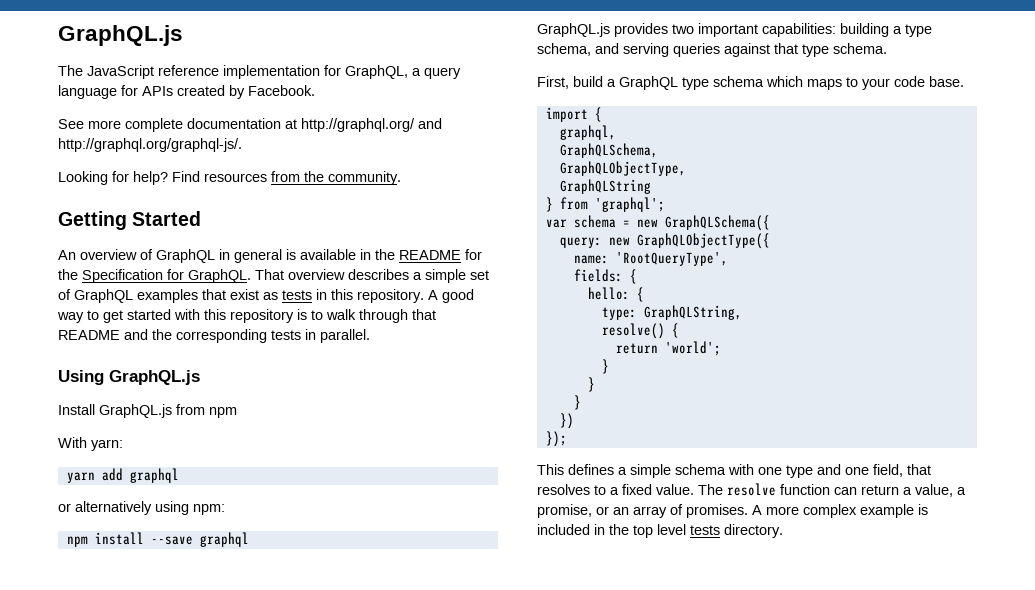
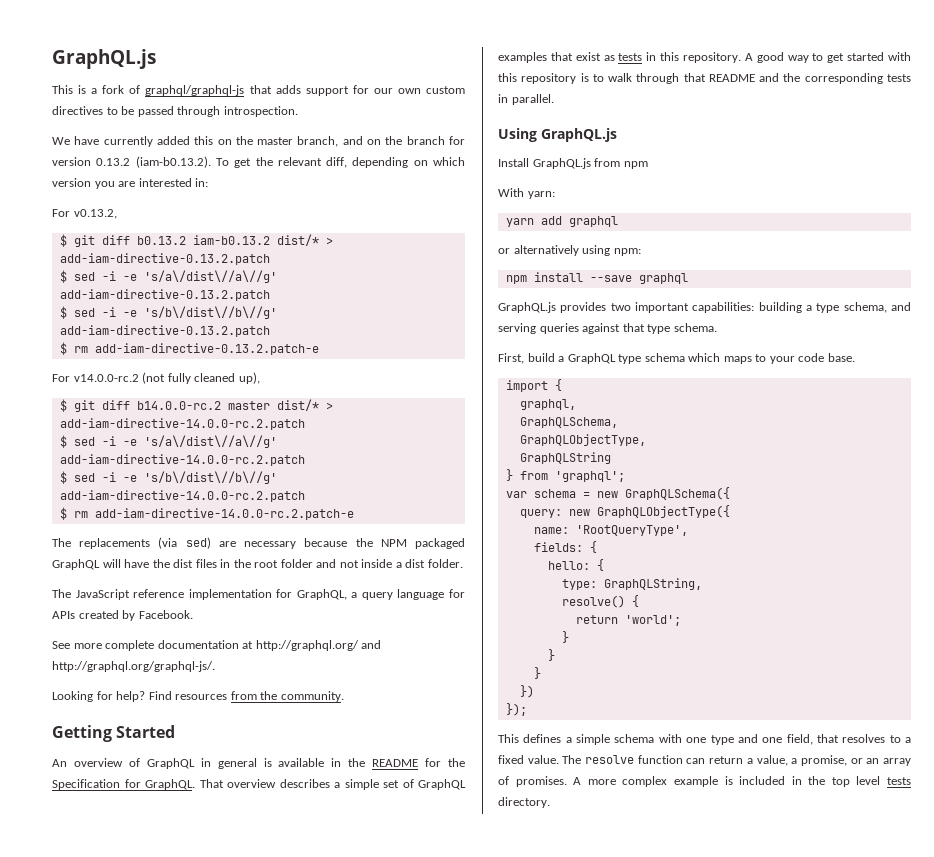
[58,25,183,46] GraphQL.js -> [52,49,156,69] [52,85,465,96] [52,106,298,117] [52,136,466,147] [52,156,466,168] [52,178,209,189] [52,209,117,219] [59,234,333,247] [59,253,270,265] [59,270,277,283] [59,289,270,301] [59,306,277,319] [59,325,270,337] [59,342,319,355] [52,372,260,384] [59,399,333,412] [59,418,305,430] [59,435,277,448] [59,454,305,466] [59,471,277,484] [59,490,305,502] [59,507,354,520] [52,537,466,549] [52,559,463,570] GraphQL.js // This is a fork of graphql/graphql-js that adds support for our own custom directives to be passed through introspection. // We have currently added this on the master branch, and on the branch for version 0.13.2 (iam-b0.13.2). To get the relevant diff, depending on which version you are interested in: // For v0.13.2, // $ git diff b0.13.2 iam-b0.13.2 dist/* > add-iam-directive-0.13.2.patch // $ sed -i -e 's/a\/dist\//a\//g' add-iam-directive-0.13.2.patch // $ sed -i -e 's/b\/dist\//b\//g' add-iam-directive-0.13.2.patch // $ rm add-iam-directive-0.13.2.patch-e // For v14.0.0-rc.2 (not fully cleaned up), // $ git diff b14.0.0-rc.2 master dist/* > add-iam-directive-14.0.0-rc.2.patch // $ sed -i -e 's/a\/dist\//a\//g' add-iam-directive-14.0.0-rc.2.patch // $ sed -i -e 's/b\/dist\//b\//g' add-iam-directive-14.0.0-rc.2.patch // $ rm add-iam-directive-14.0.0-rc.2.patch-e // The replacements (via sed) are necessary because the NPM packaged GraphQL will have the dist files in the root folder and not inside a dist folder.

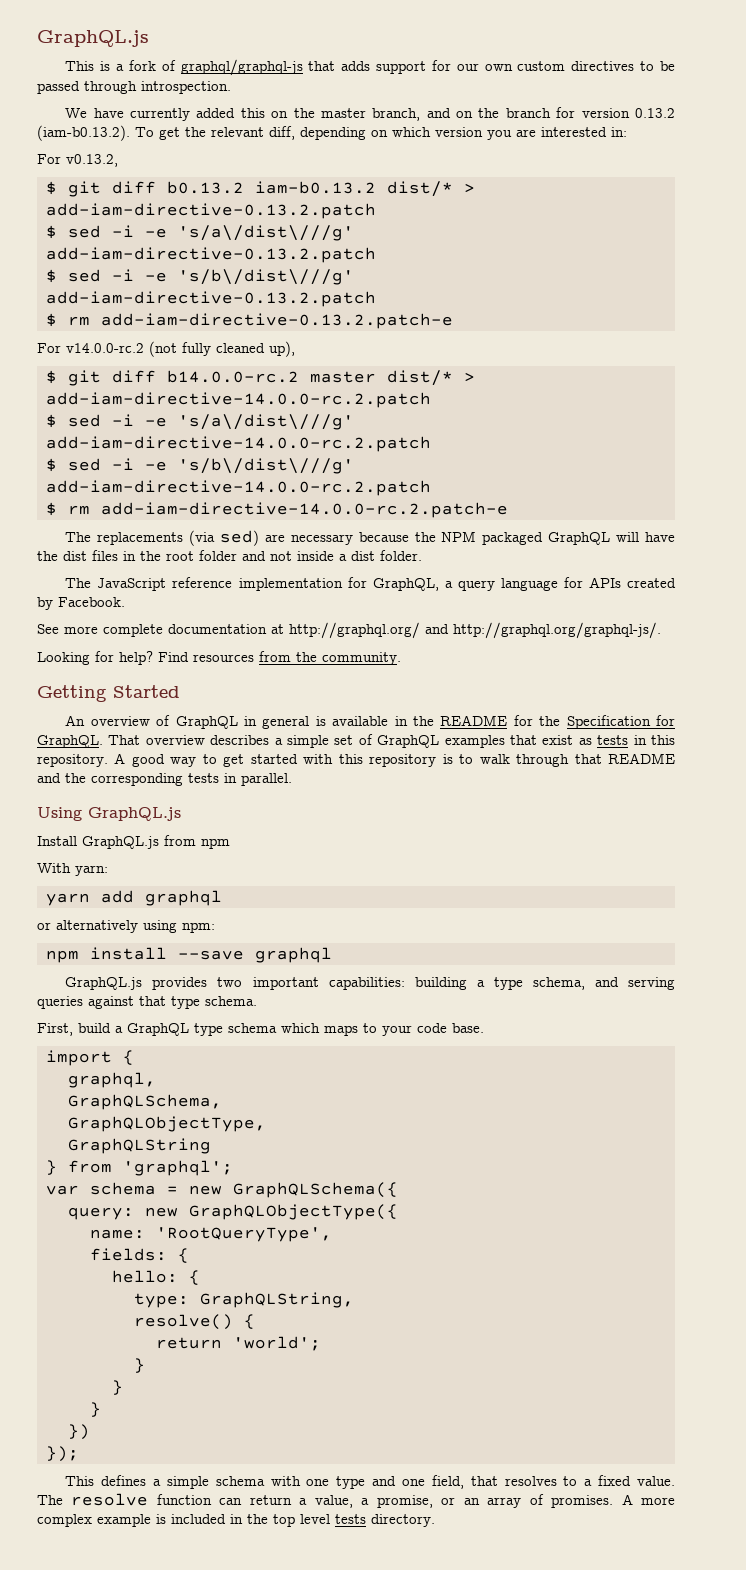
[143,270,277,283] [59,289,270,301] [59,306,277,319] 's/a\/dist\//a\//g' add-iam-directive-0.13.2.patch // $ sed -i -e 's/b\/dist\//b\//g' -> [178,225,354,241] [46,247,376,263] [46,269,354,285] 's/a\/dist\///g' add-iam-directive-0.13.2.patch // $ sed -i -e 's/b\/dist\///g'
[143,435,277,448] [59,454,305,466] [59,471,277,484] 's/a\/dist\//a\//g' add-iam-directive-14.0.0-rc.2.patch // $ sed -i -e 's/b\/dist\//b\//g' -> [178,414,354,430] [46,436,431,452] [46,458,354,474] 's/a\/dist\///g' add-iam-directive-14.0.0-rc.2.patch // $ sed -i -e 's/b\/dist\///g'

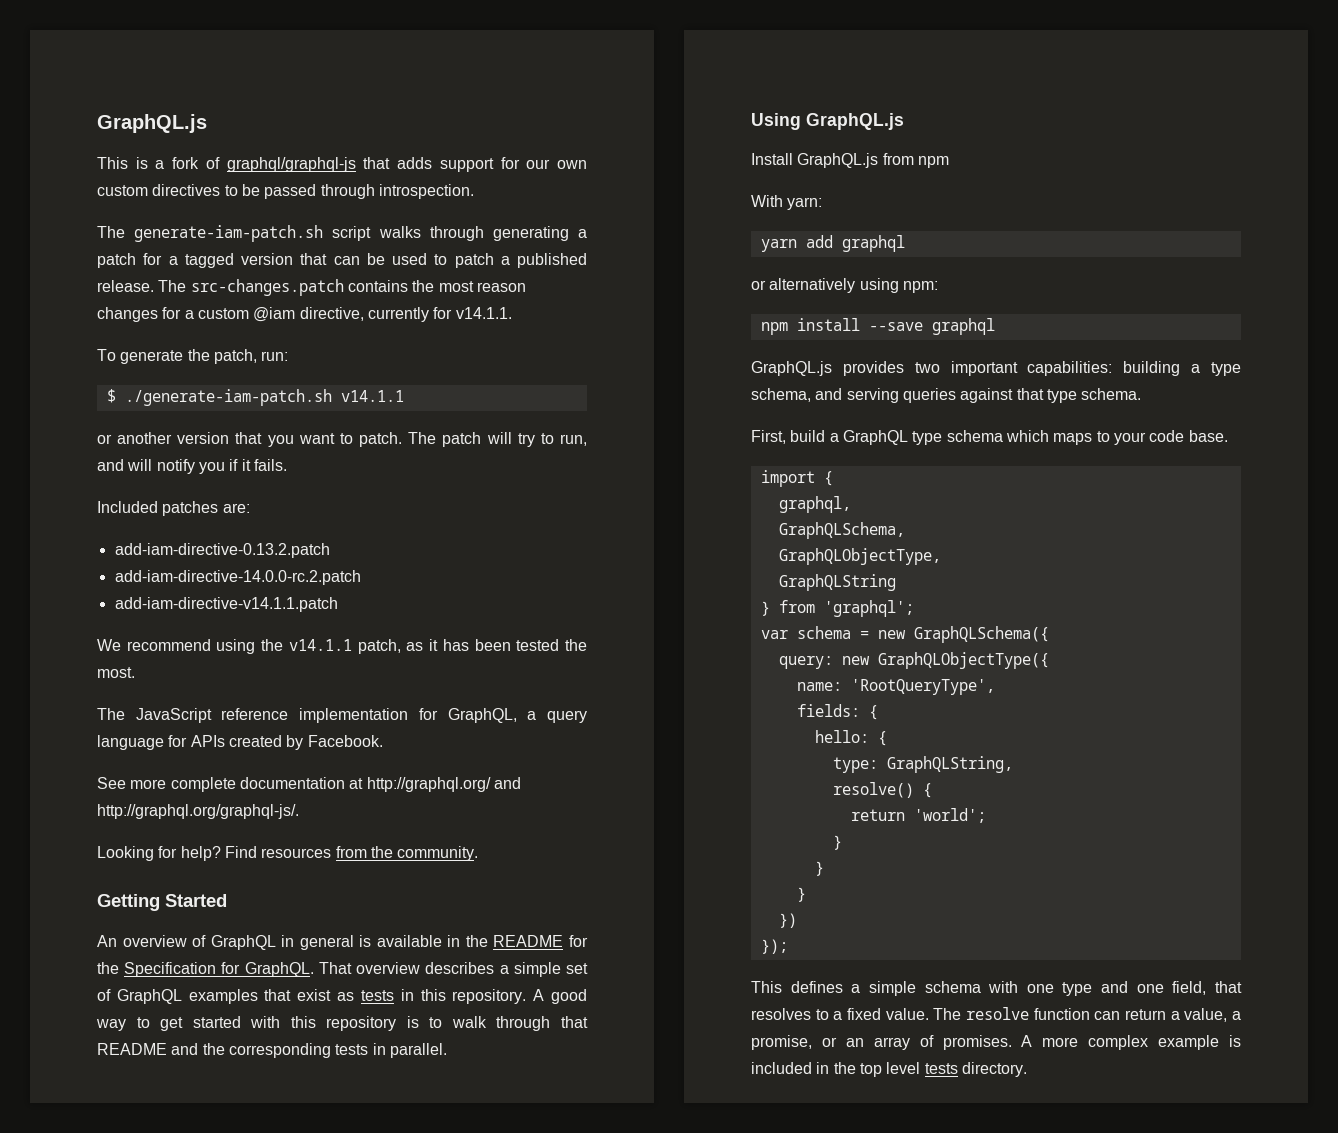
[65,107,676,121] [37,125,627,141] [37,154,118,167] [46,181,475,197] [46,203,376,219] [46,225,354,241] [46,247,376,263] [46,269,354,285] [46,291,376,307] [46,313,453,329] [37,341,295,357] [46,370,475,386] [46,392,431,408] [46,414,354,430] [46,436,431,452] [46,458,354,474] [46,480,431,496] [46,502,508,518] [65,530,675,546] [37,550,422,561] We have currently added this on the master branch, and on the branch for version 0.13.2 (iam-b0.13.2). To get the relevant diff, depending on which version you are interested in: // For v0.13.2, // $ git diff b0.13.2 iam-b0.13.2 dist/* > add-iam-directive-0.13.2.patch // $ sed -i -e 's/a\/dist\///g' add-iam-directive-0.13.2.patch // $ sed -i -e 's/b\/dist\///g' add-iam-directive-0.13.2.patch // $ rm add-iam-directive-0.13.2.patch-e // For v14.0.0-rc.2 (not fully cleaned up), // $ git diff b14.0.0-rc.2 master dist/* > add-iam-directive-14.0.0-rc.2.patch // $ sed -i -e 's/a\/dist\///g' add-iam-directive-14.0.0-rc.2.patch // $ sed -i -e 's/b\/dist\///g' add-iam-directive-14.0.0-rc.2.patch // $ rm add-iam-directive-14.0.0-rc.2.patch-e // The replacements (via sed) are necessary because the NPM packaged GraphQL will have the dist files in the root folder and not inside a dist folder. -> [97,225,588,242] [97,253,587,268] [97,279,526,296] [97,307,512,322] [97,349,289,364] [106,389,404,406] [97,432,587,447] [97,459,287,474] [97,501,250,516] [114,543,330,558] [114,570,361,585] [114,597,338,612] [97,639,588,654] [97,667,135,678] The generate-iam-patch.sh script walks through generating a patch for a tagged version that can be used to patch a published release. The src-changes.patch contains the most reason changes for a custom @iam directive, currently for v14.1.1. // To generate the patch, run: // $ ./generate-iam-patch.sh v14.1.1 // or another version that you want to patch. The patch will try to run, and will notify you if it fails. // Included patches are: // add-iam-directive-0.13.2.patch // add-iam-directive-14.0.0-rc.2.patch // add-iam-directive-v14.1.1.patch // We recommend using the v14.1.1 patch, as it has been tested the most.

